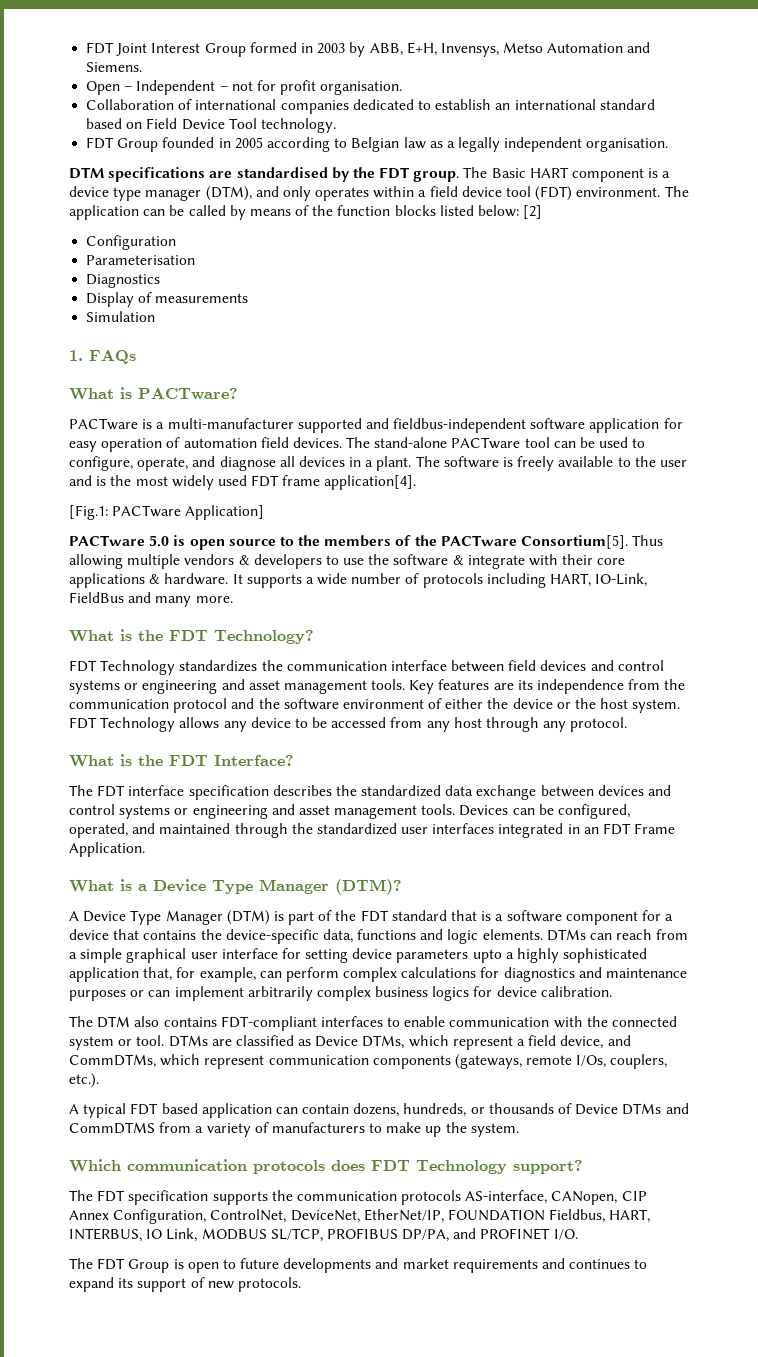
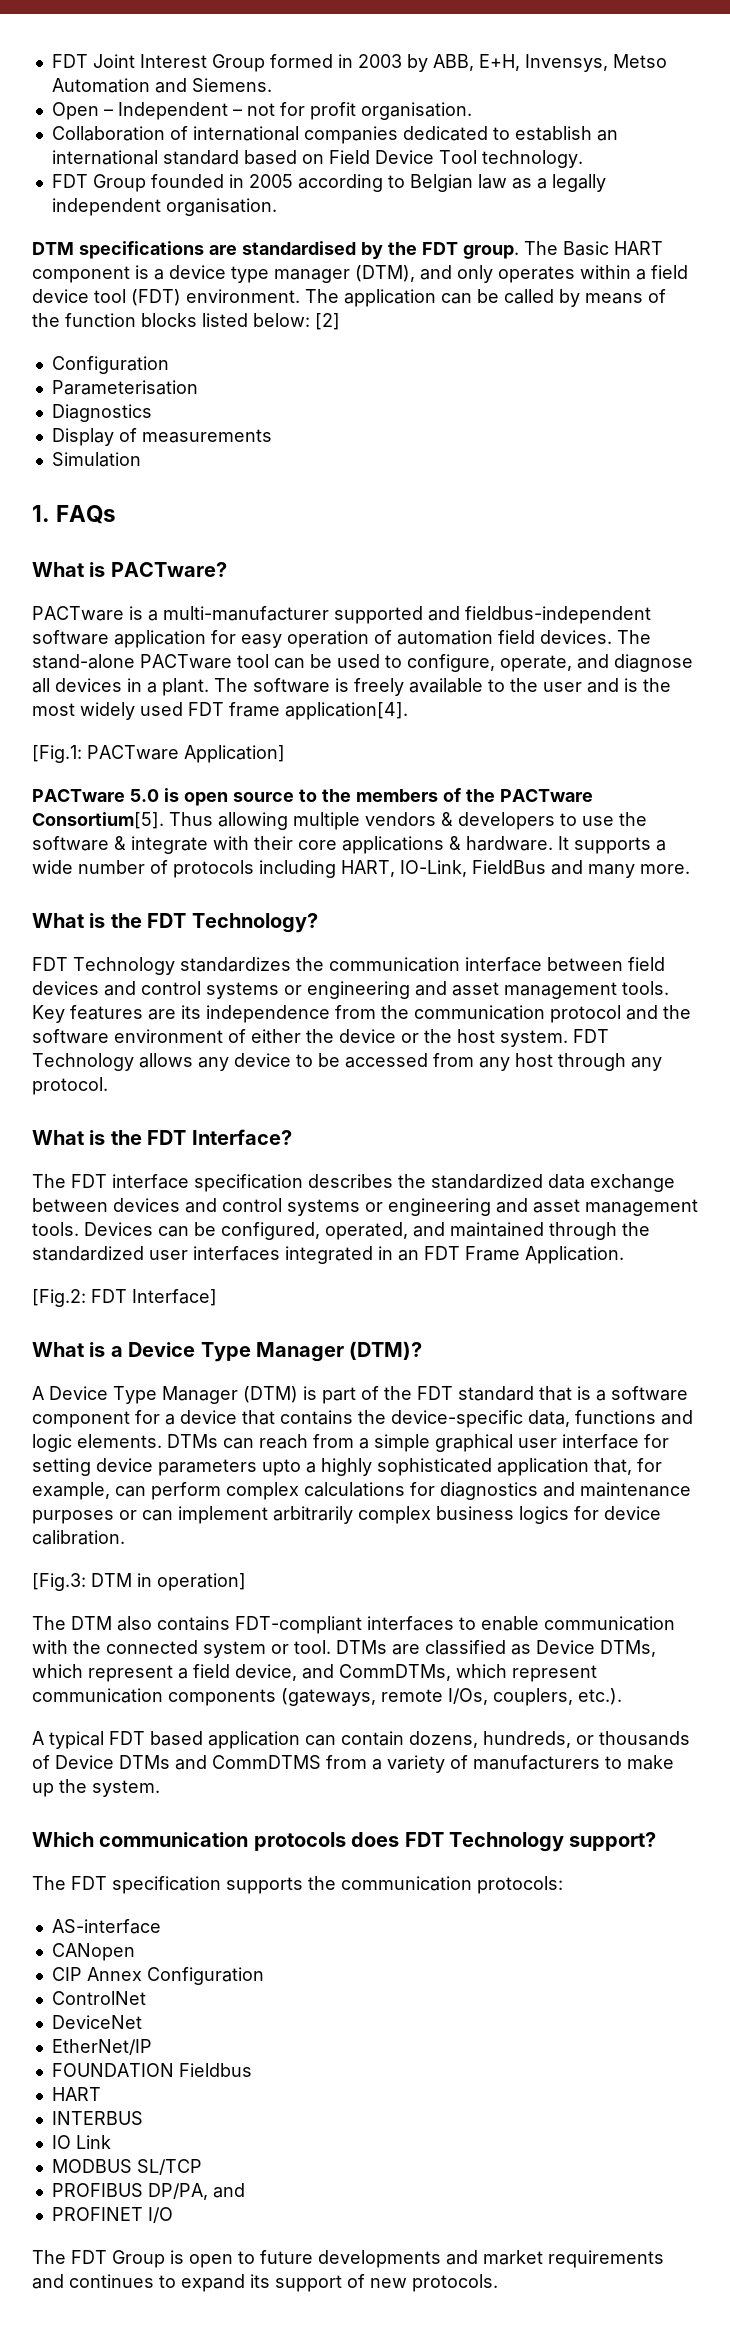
(145, 849) none -> [32,1289,217,1307] // [Fig.2: FDT Interface]
(612, 991) none -> [32,1573,246,1591] // [Fig.3: DTM in operation]
[401,1190,647,1205] [69,1209,651,1224] [69,1228,323,1242] protocols AS-interface, CANopen, CIP Annex Configuration, ControlNet, DeviceNet, EtherNet/IP, FOUNDATION Fieldbus, HART, INTERBUS, IO Link, MODBUS SL/TCP, -> [477,1876,563,1894] [51,1919,161,1934] [51,1943,135,1961] [51,1967,264,1985] [51,1991,146,2005] [51,2015,142,2029] [51,2039,152,2055] [51,2063,252,2077] [51,2087,101,2101] [51,2111,143,2125] [51,2135,111,2149] [51,2159,202,2175] protocols: // AS-interface // CANopen // CIP Annex Configuration // ControlNet // DeviceNet // EtherNet/IP // FOUNDATION Fieldbus // HART // INTERBUS // IO Link // MODBUS SL/TCP //
[480,1228,578,1240] PROFINET I/O. -> [51,2207,173,2223] // PROFINET I/O

